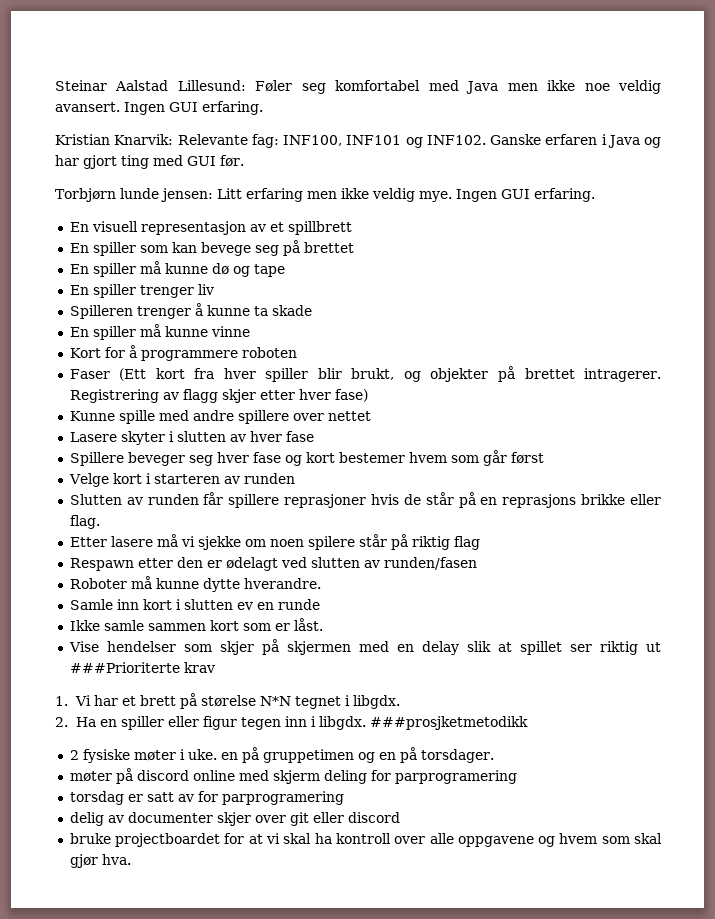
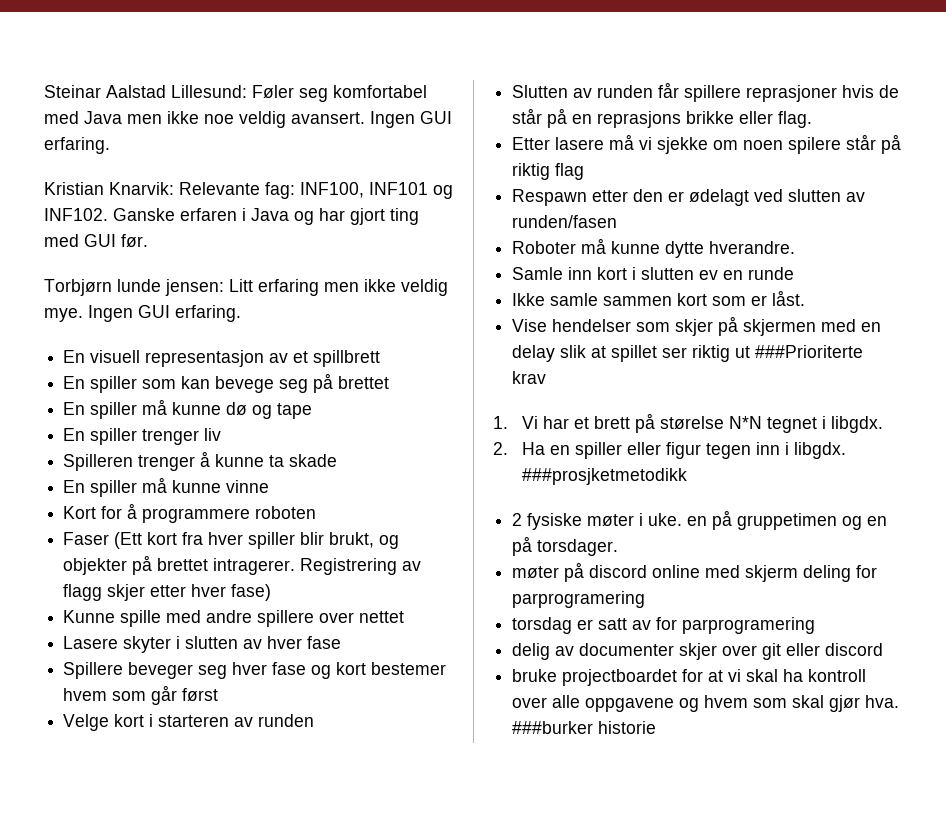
(131, 859) none -> [512,721,657,734] ###burker historie

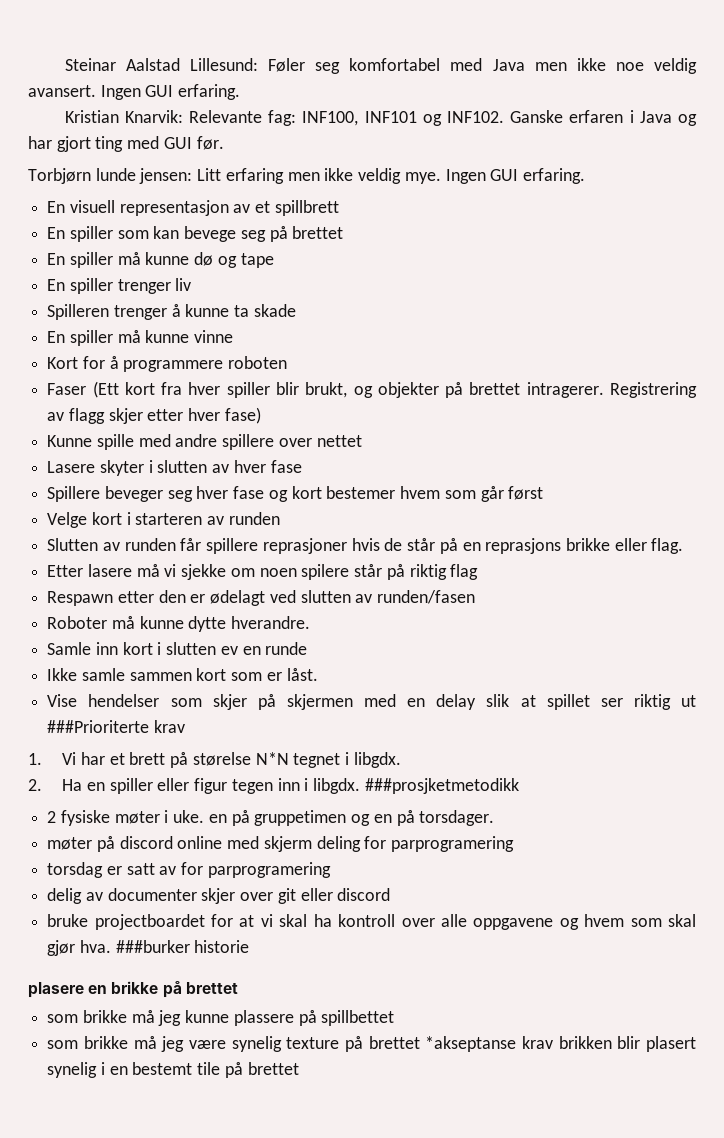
(657, 727) none -> [28,980,238,998] [47,1010,395,1026] [47,1036,696,1052] [47,1062,299,1078] // plasere en brikke på brettet // som brikke må jeg kunne plassere på spillbettet // som brikke må jeg være synelig texture på brettet *akseptanse krav brikken blir plasert synelig i en bestemt tile på brettet

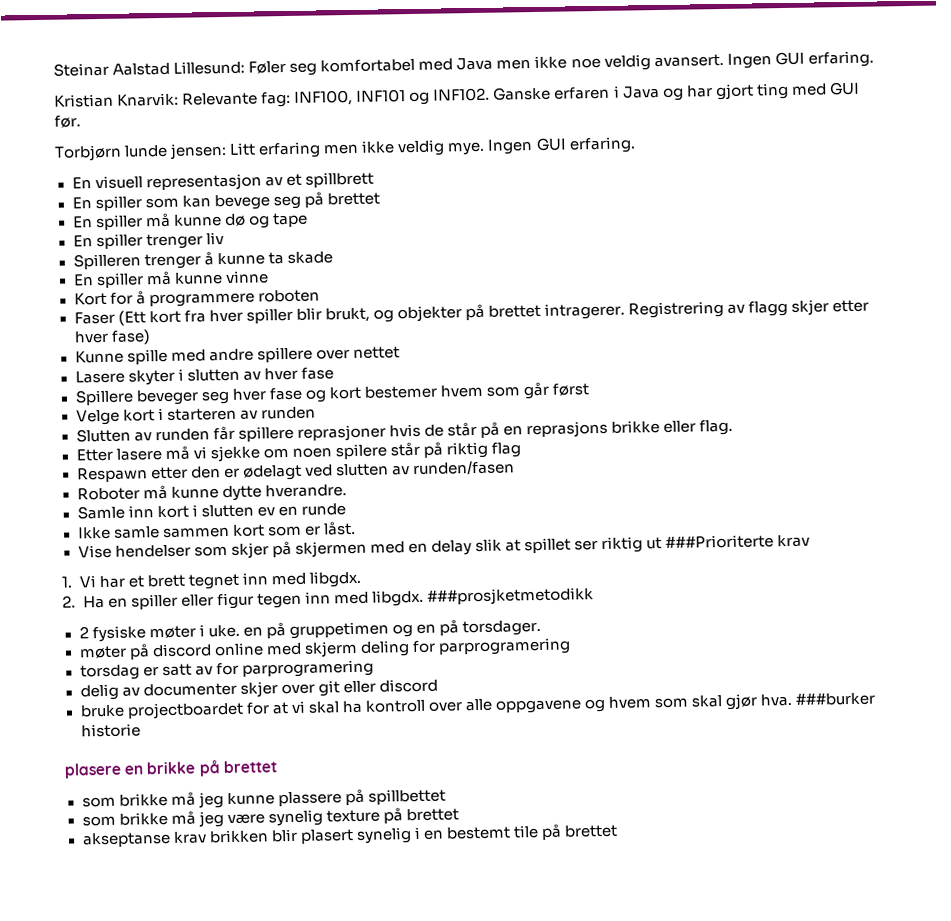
[170,752,350,768] på størelse N*N tegnet i -> [187,572,306,590] tegnet inn med
[304,778,309,791] i -> [333,591,369,605] med
[425,1036,517,1052] *akseptanse -> [81,831,171,848] // akseptanse

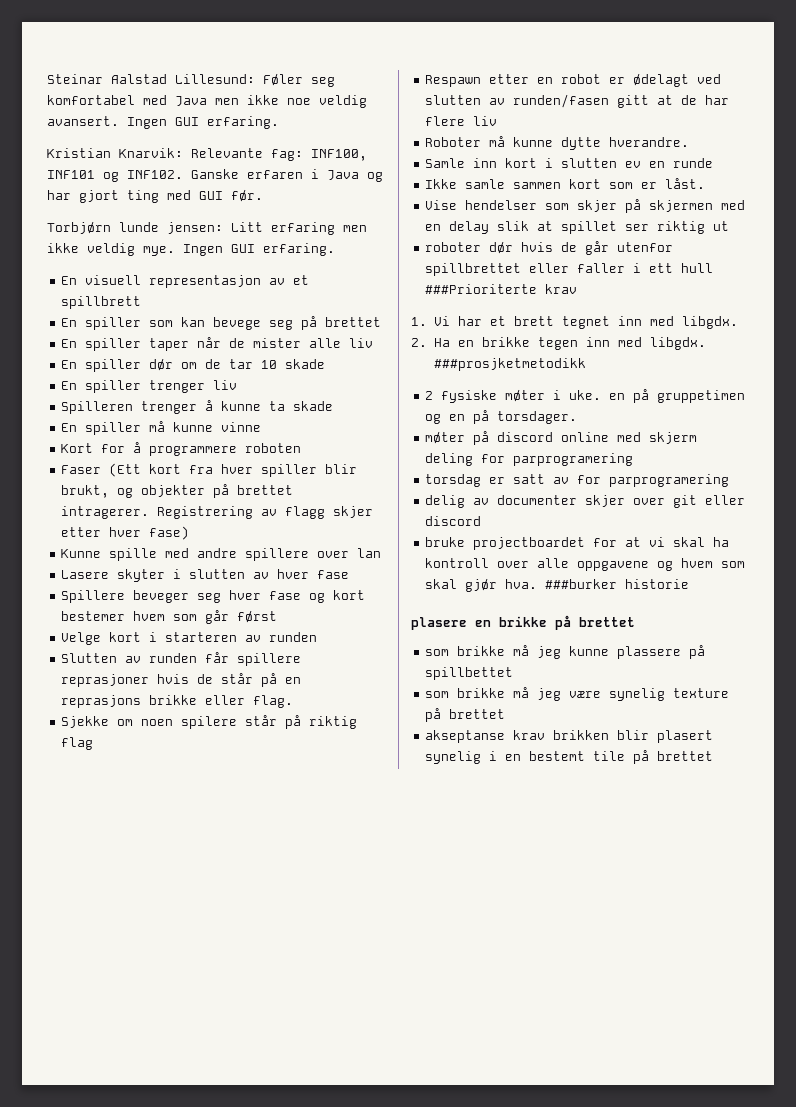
[144,212,308,229] må kunne dø og tape -> [149,337,374,351] [61,358,326,372] taper når de mister alle liv // En spiller dør om de tar 10 skade
[352,346,400,359] nettet -> [357,548,382,558] lan
[75,445,260,463] Etter lasere må vi sjekke -> [61,716,110,728] Sjekke
[190,466,221,479] den -> [537,74,602,84] en robot
(515, 468) none -> [617,95,730,108] [425,116,498,126] gitt at de har flere liv
(663, 543) none -> [425,241,674,255] [425,263,714,276] // roboter dør hvis de går utenfor spillbrettet eller faller i ett hull
[130,592,254,610] spiller eller figur -> [481,337,530,347] brikke

